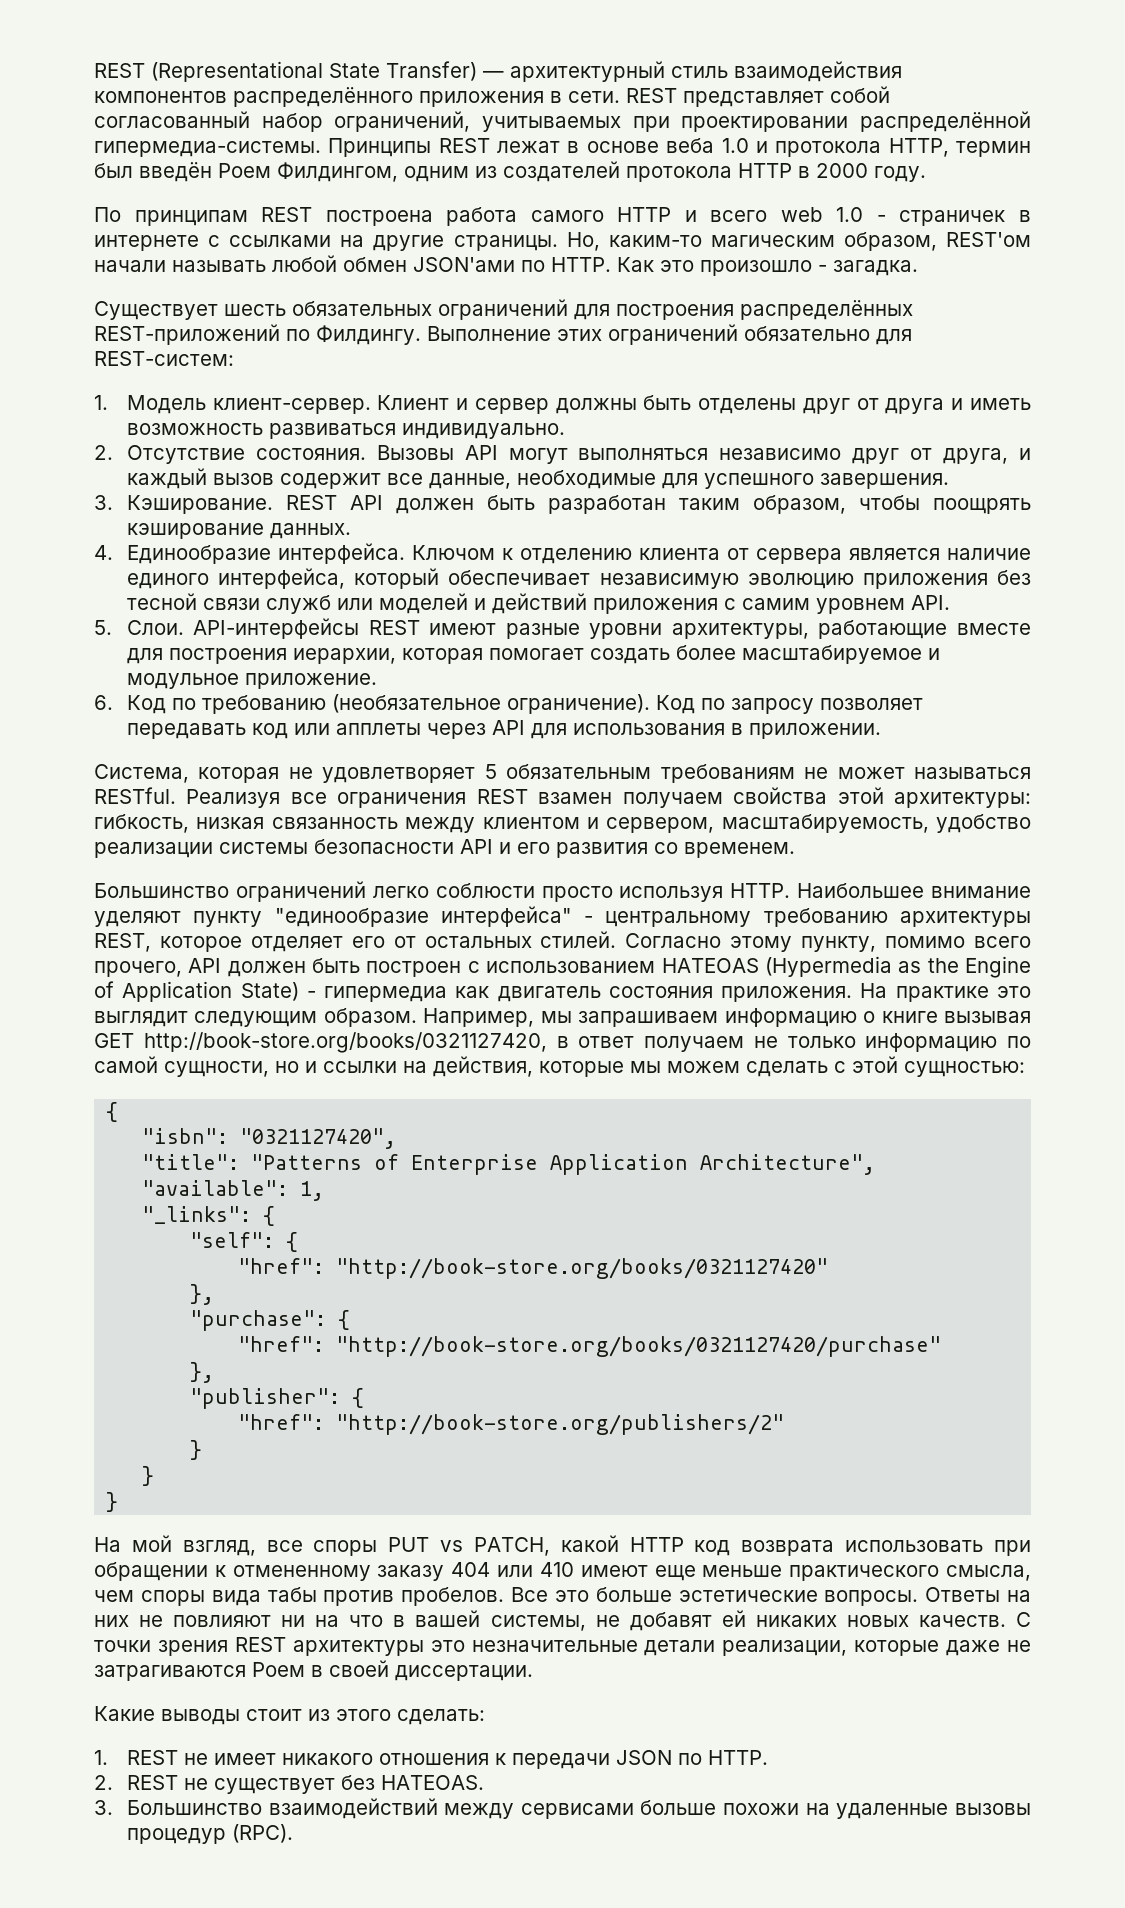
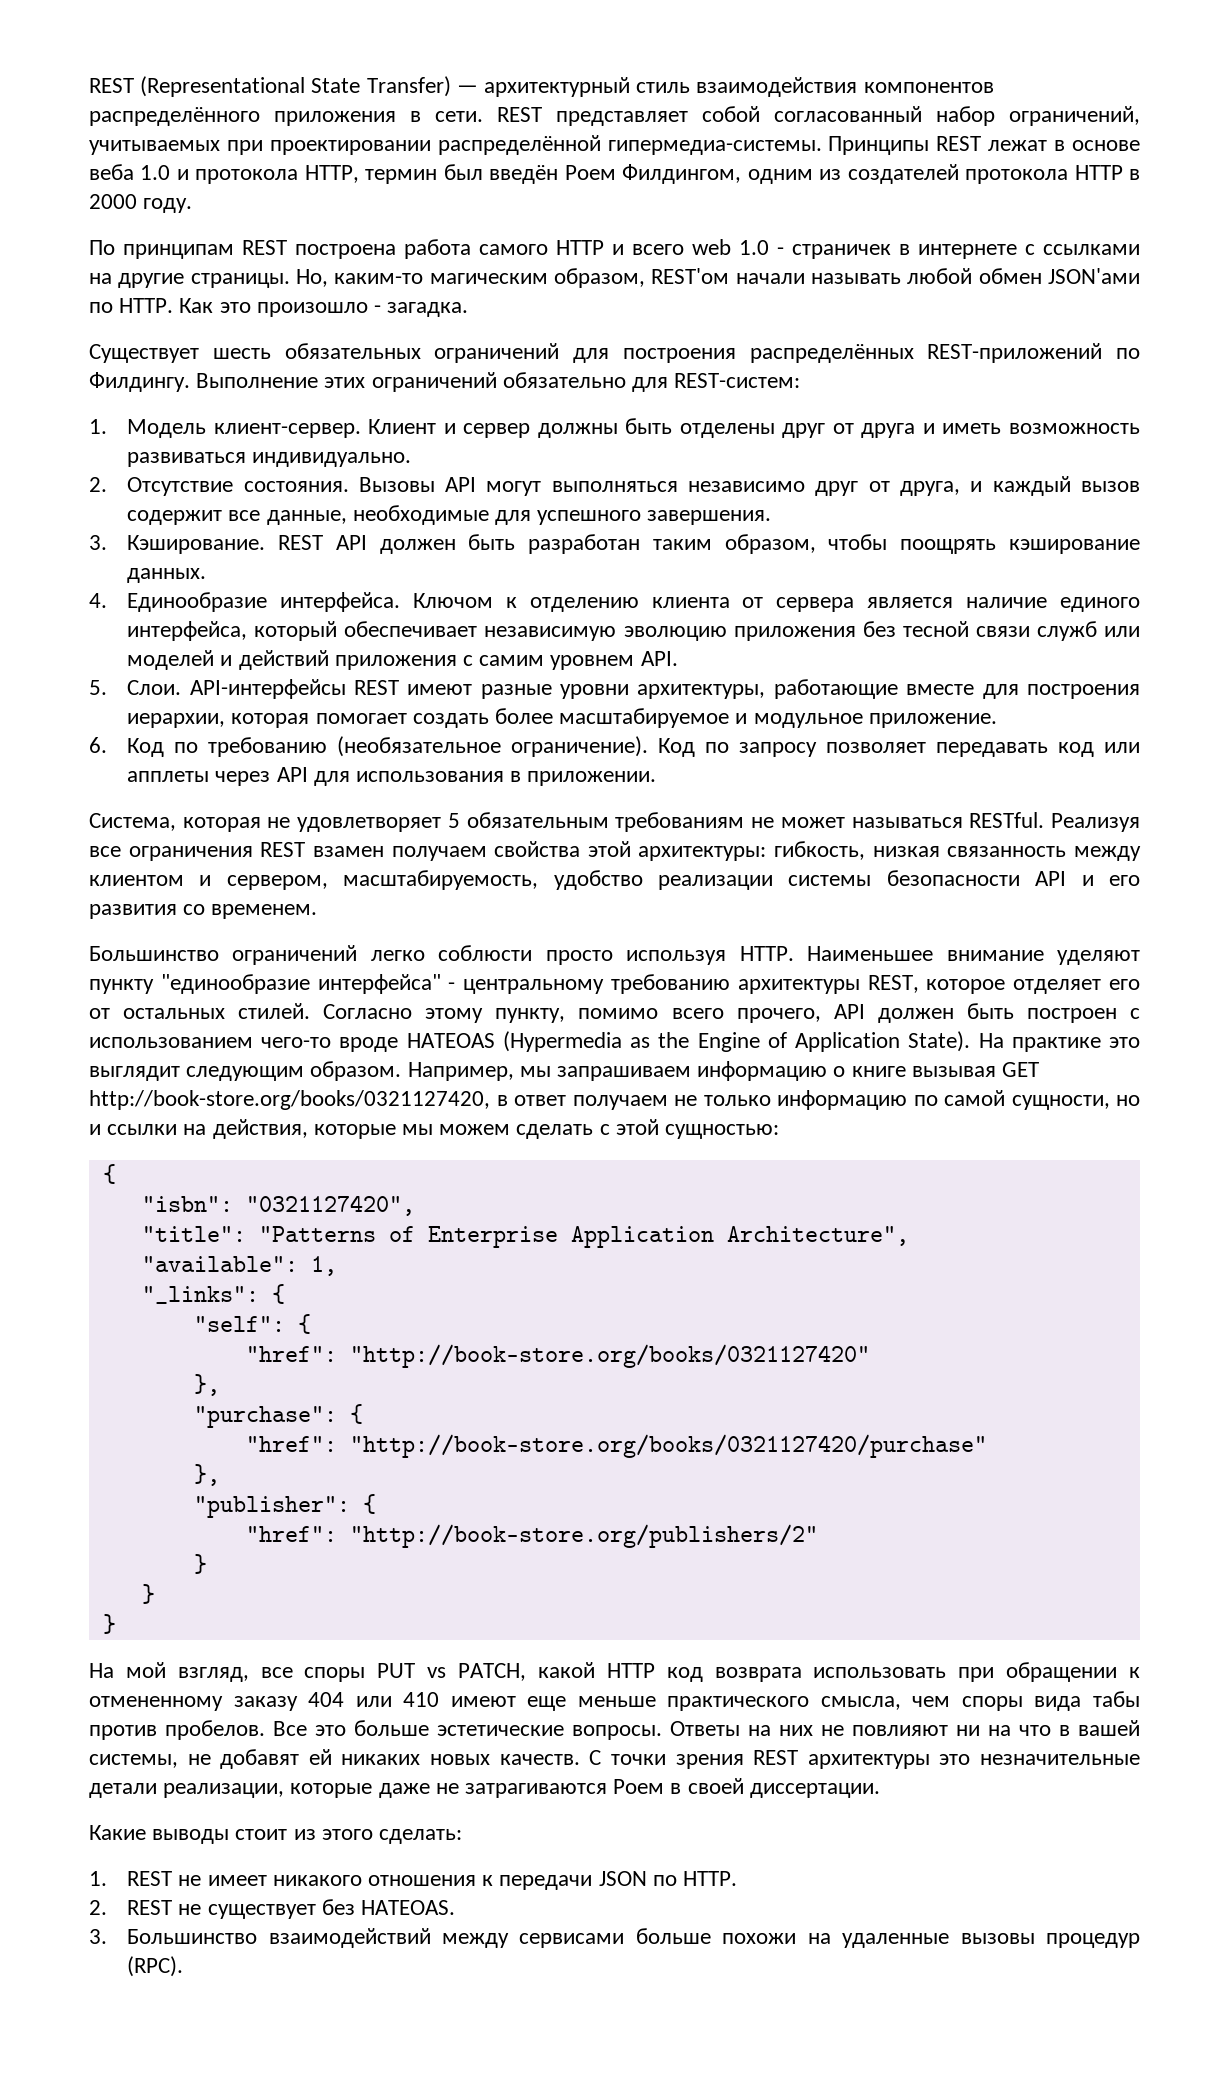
[797,883,925,898] Наибольшее -> [807,946,934,961] Наименьшее
(656, 967) none -> [261,1037,399,1052] чего-то вроде
[240,982,853,1002] State) - гипермедиа как двигатель состояния приложения. -> [908,1031,971,1052] State).

